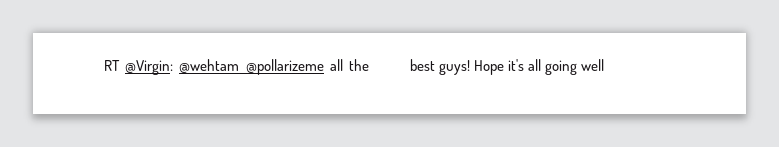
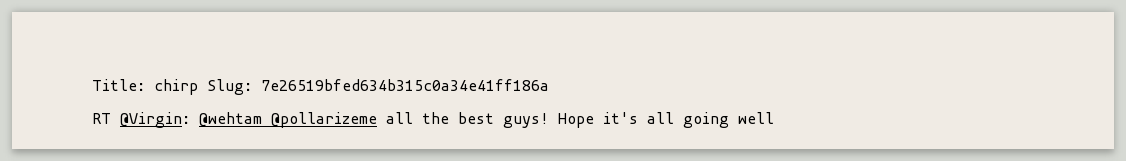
(104, 65) none -> [92,79,549,95] Title: chirp Slug: 7e26519bfed634b315c0a34e41ff186a //

